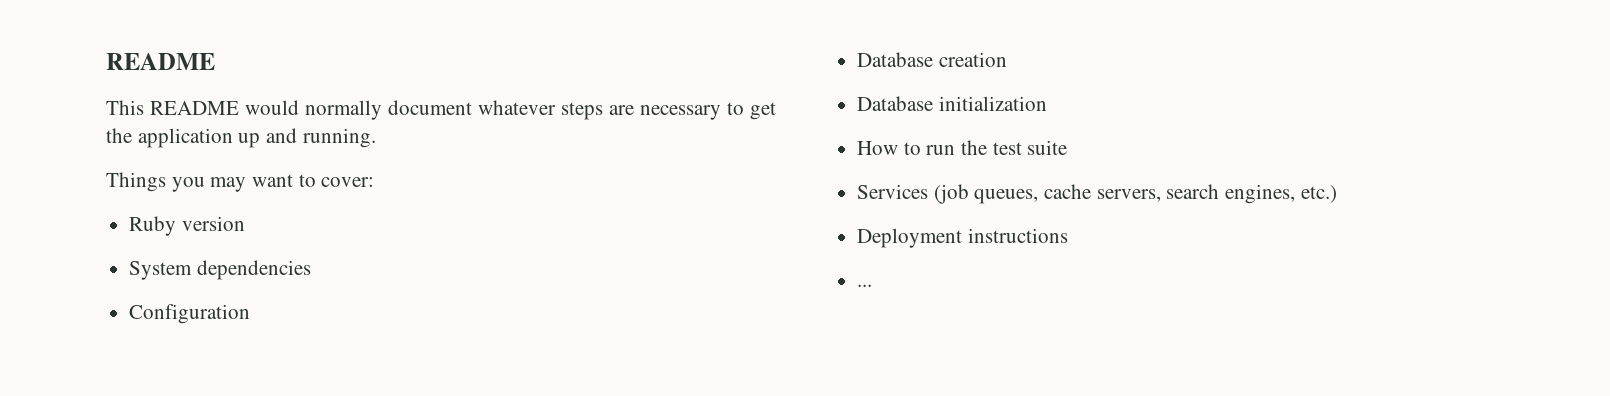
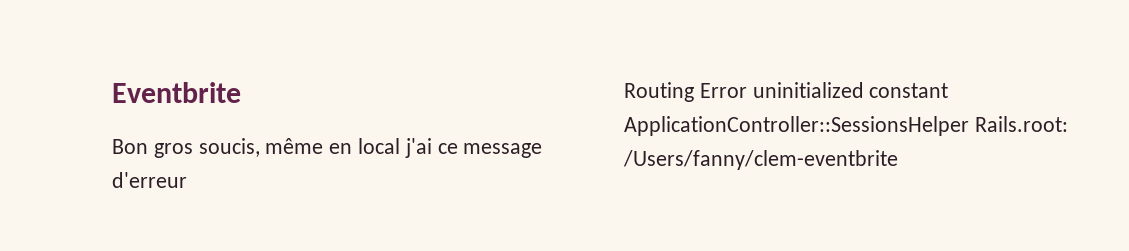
[106,53,215,70] [106,100,776,120] [106,128,376,148] [106,172,375,192] [129,216,245,236] [129,260,311,280] [129,304,251,324] [857,52,1007,67] [857,96,1047,111] [857,140,1068,155] [857,184,1337,204] [857,228,1068,248] [857,284,873,287] README // This README would normally document whatever steps are necessary to get the application up and running. // Things you may want to cover: // Ruby version // System dependencies // Configuration // Database creation // Database initialization // How to run the test suite // Services (job queues, cache servers, search engines, etc.) // Deployment instructions // ... -> [112,82,241,103] [112,138,543,158] [112,172,187,188] [624,82,949,102] [624,116,1068,136] [623,150,898,170] Eventbrite // Bon gros soucis, même en local j'ai ce message d'erreur // Routing Error uninitialized constant ApplicationController::SessionsHelper Rails.root: /Users/fanny/clem-eventbrite

